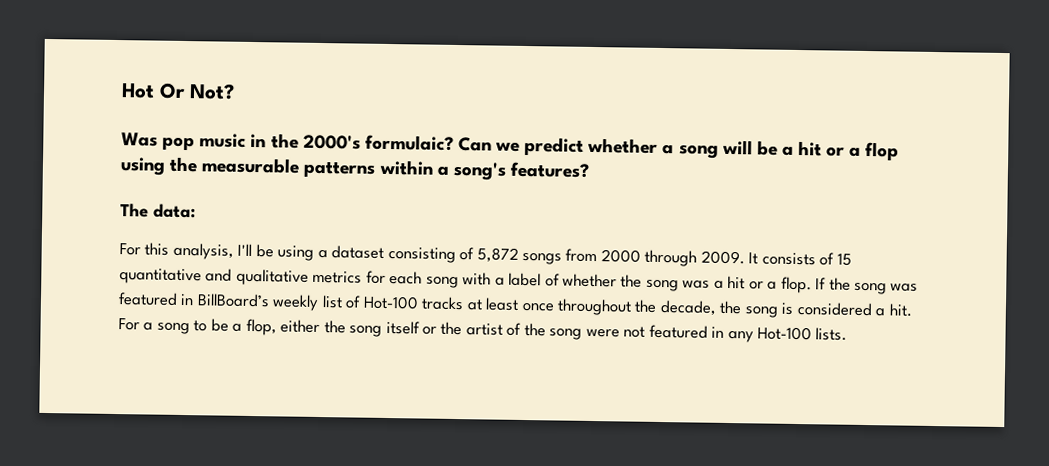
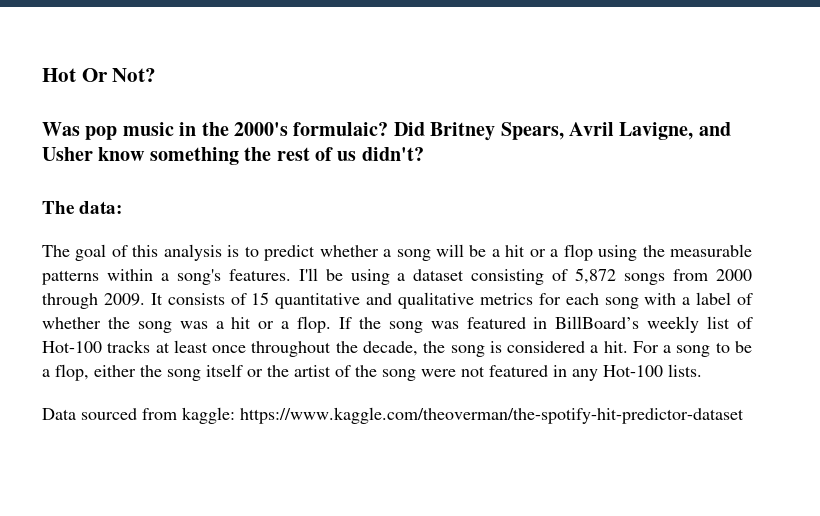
[457,137,521,152] Can we -> [393,122,731,141] [42,147,424,165] [42,201,123,214] [42,244,259,261] Did Britney Spears, Avril Lavigne, and Usher know something the rest of us didn't? // The data: // The goal of this analysis is to
[509,161,590,178] [120,203,196,219] [119,242,234,260] features? // The data: // For this analysis, -> [228,269,291,281] features.
(848, 334) none -> [42,407,744,424] // Data sourced from kaggle: https://www.kaggle.com/theoverman/the-spotify-hit-predictor-dataset

